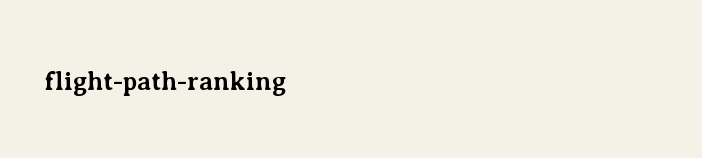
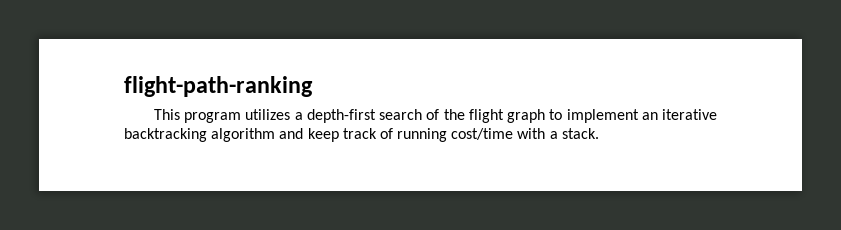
(286, 83) none -> [153,109,718,123] [124,128,599,142] // This program utilizes a depth-first search of the flight graph to implement an iterative backtracking algorithm and keep track of running cost/time with a stack.

